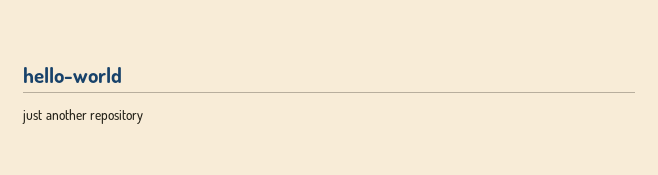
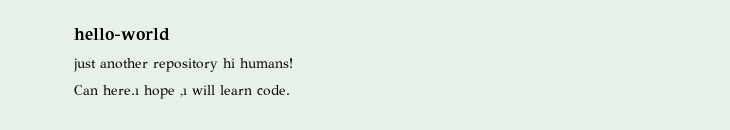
(144, 117) none -> [223,58,293,68] [74,85,290,99] hi humans! // Can here.ı hope ,ı will learn code.

